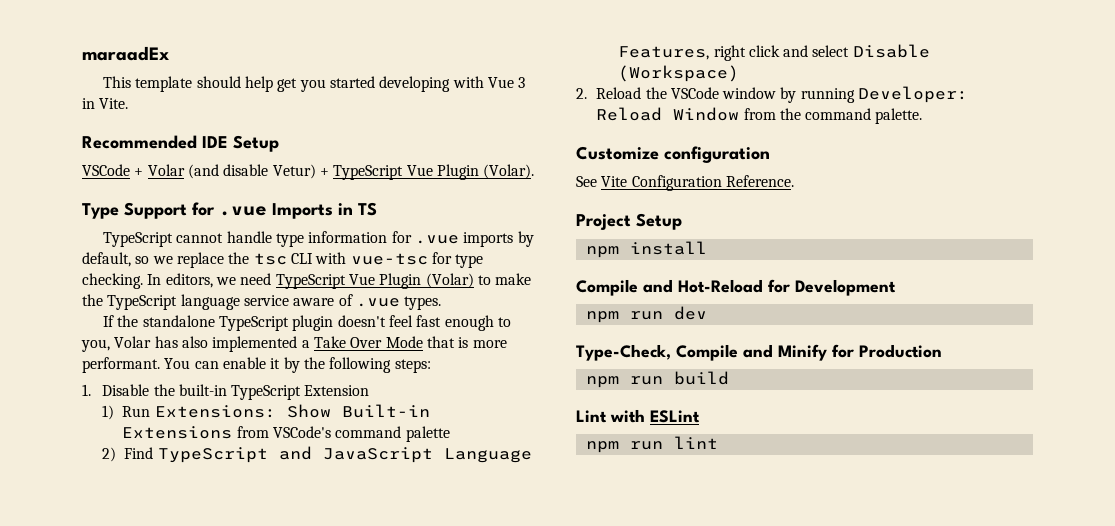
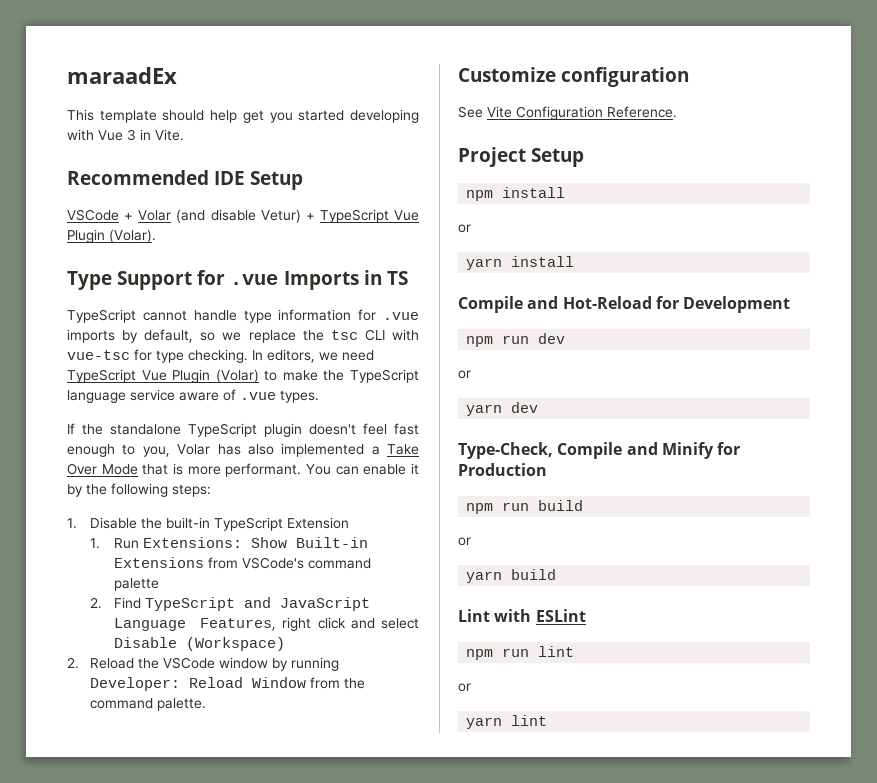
[102,405,115,420] 1) -> [90,538,101,549] 1.
[102,447,117,462] 2) -> [90,597,103,609] 2.
(707, 248) none -> [458,224,471,233] [466,256,575,270] // or // yarn install
(707, 313) none -> [458,370,471,379] [466,402,539,416] // or // yarn dev
(729, 378) none -> [458,537,471,546] [466,569,557,583] // or // yarn build
(718, 442) none -> [458,683,471,692] [466,715,548,729] // or // yarn lint

